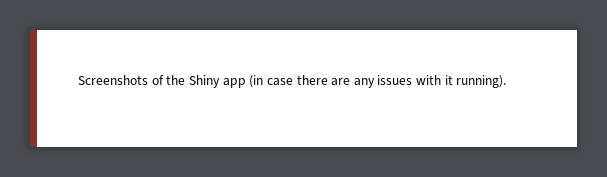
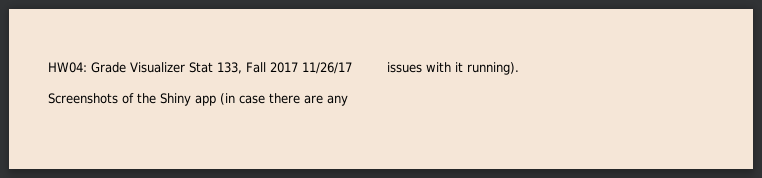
(78, 80) none -> [48,62,352,74] HW04: Grade Visualizer Stat 133, Fall 2017 11/26/17 //

